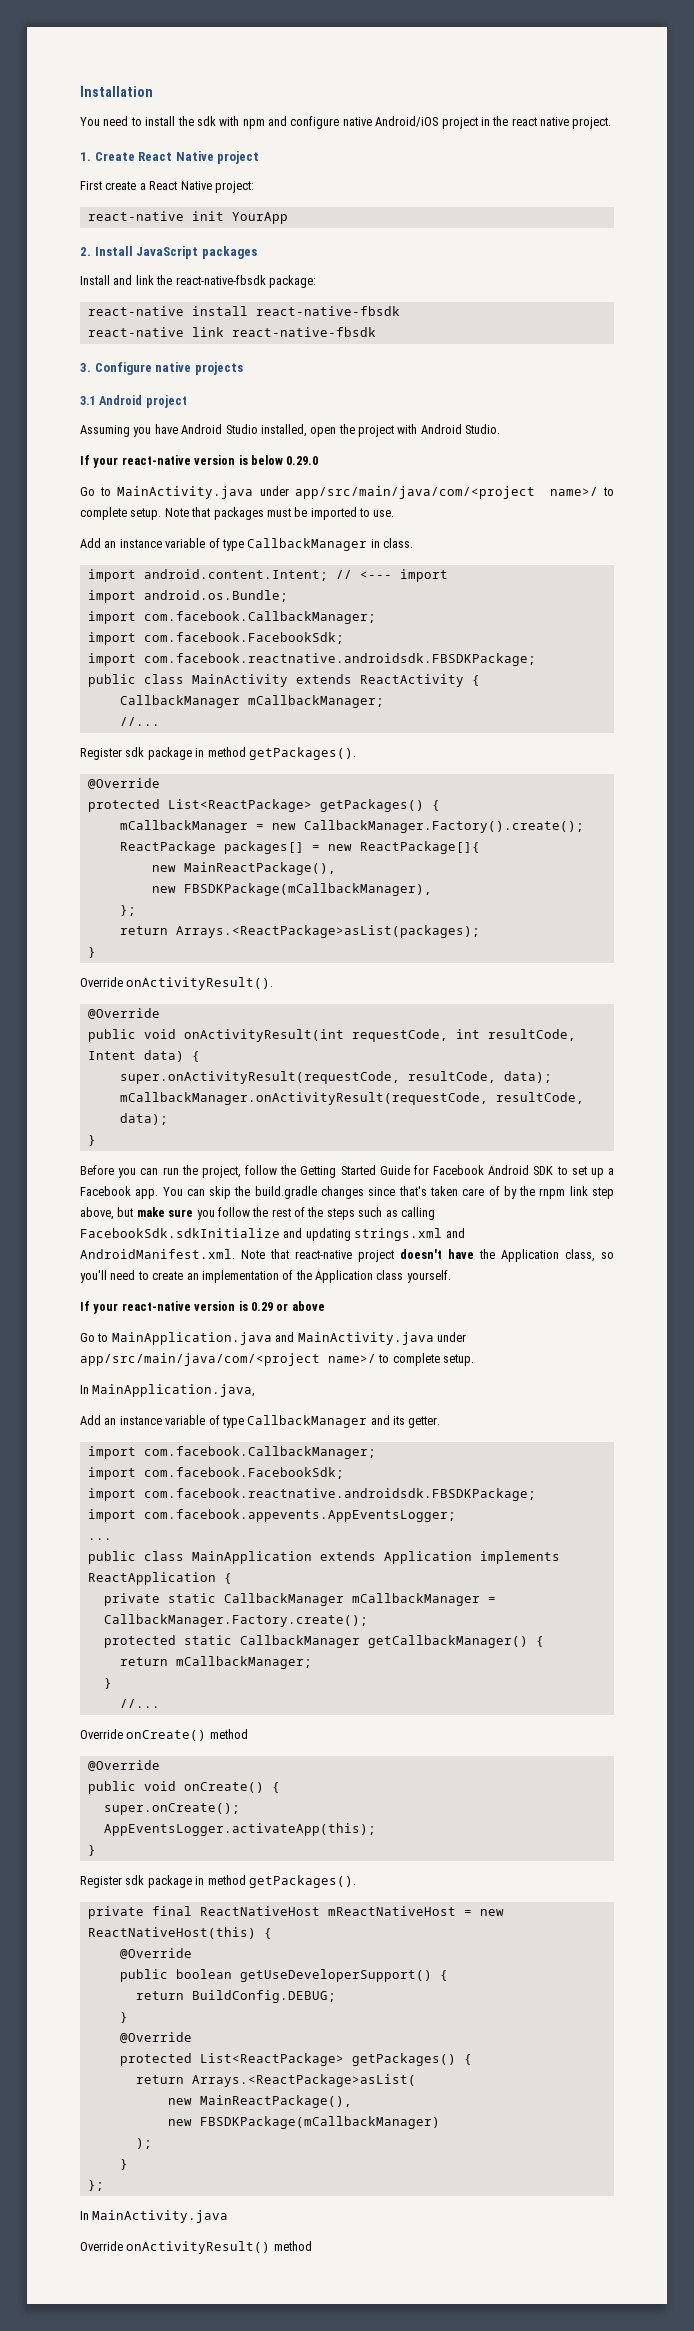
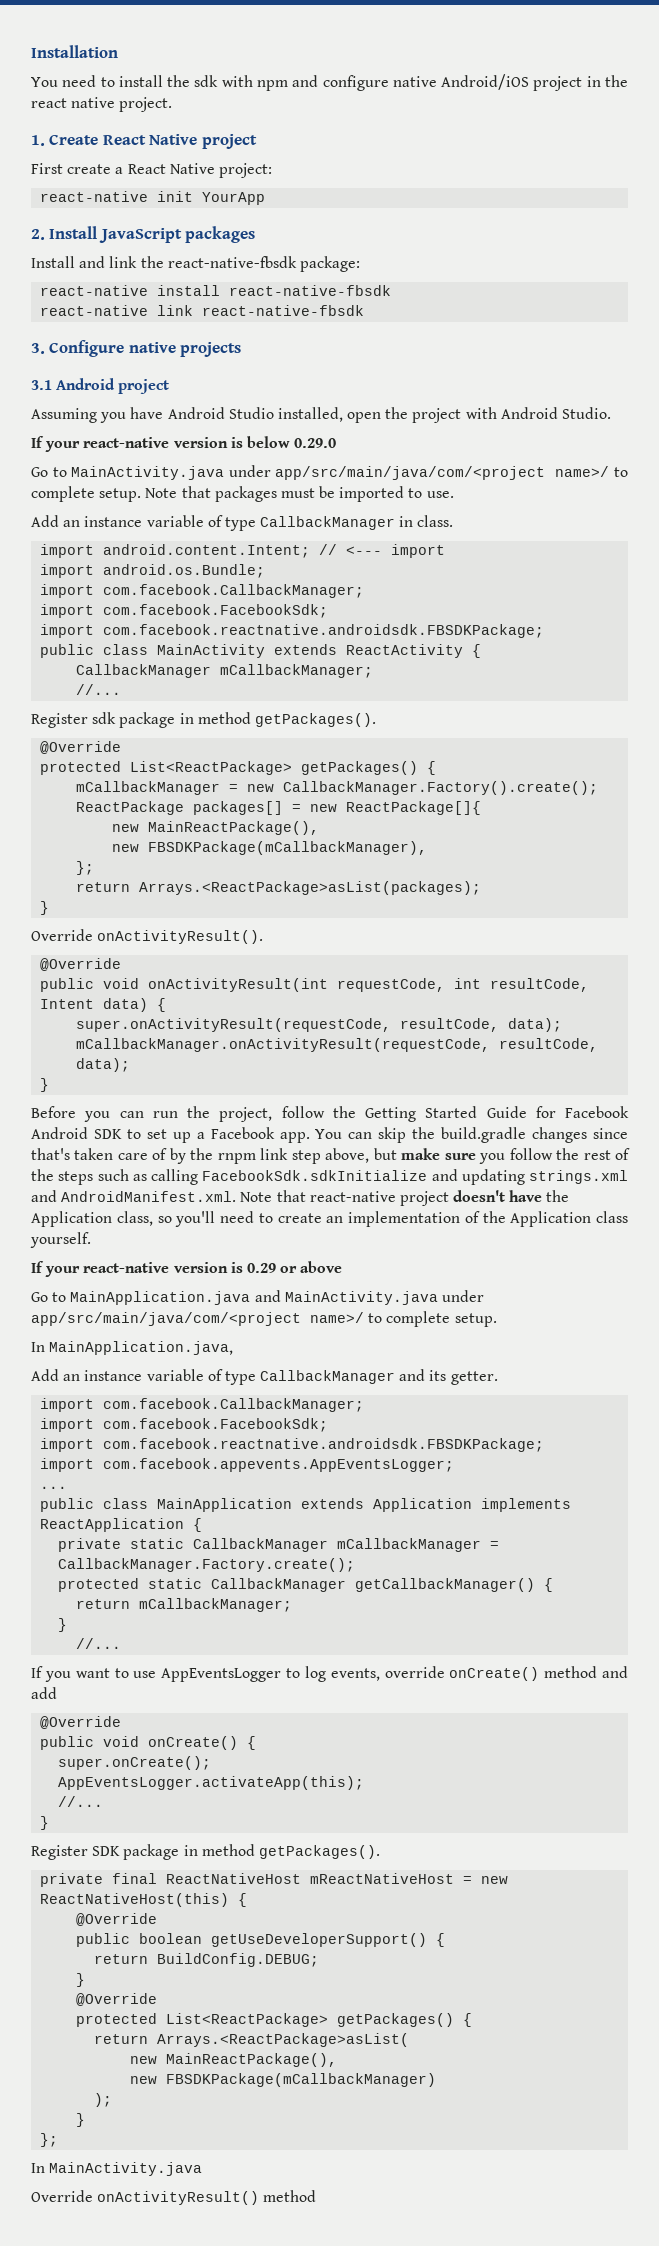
[80,1729,123,1739] Override -> [31,1666,445,1682] If you want to use AppEventsLogger to log events, override
(248, 1734) none -> [602,1666,628,1678] [31,1687,57,1699] and add
(376, 1829) none -> [58,1796,104,1807] // //...
[125,1875,145,1885] sdk -> [92,1846,121,1856] SDK

